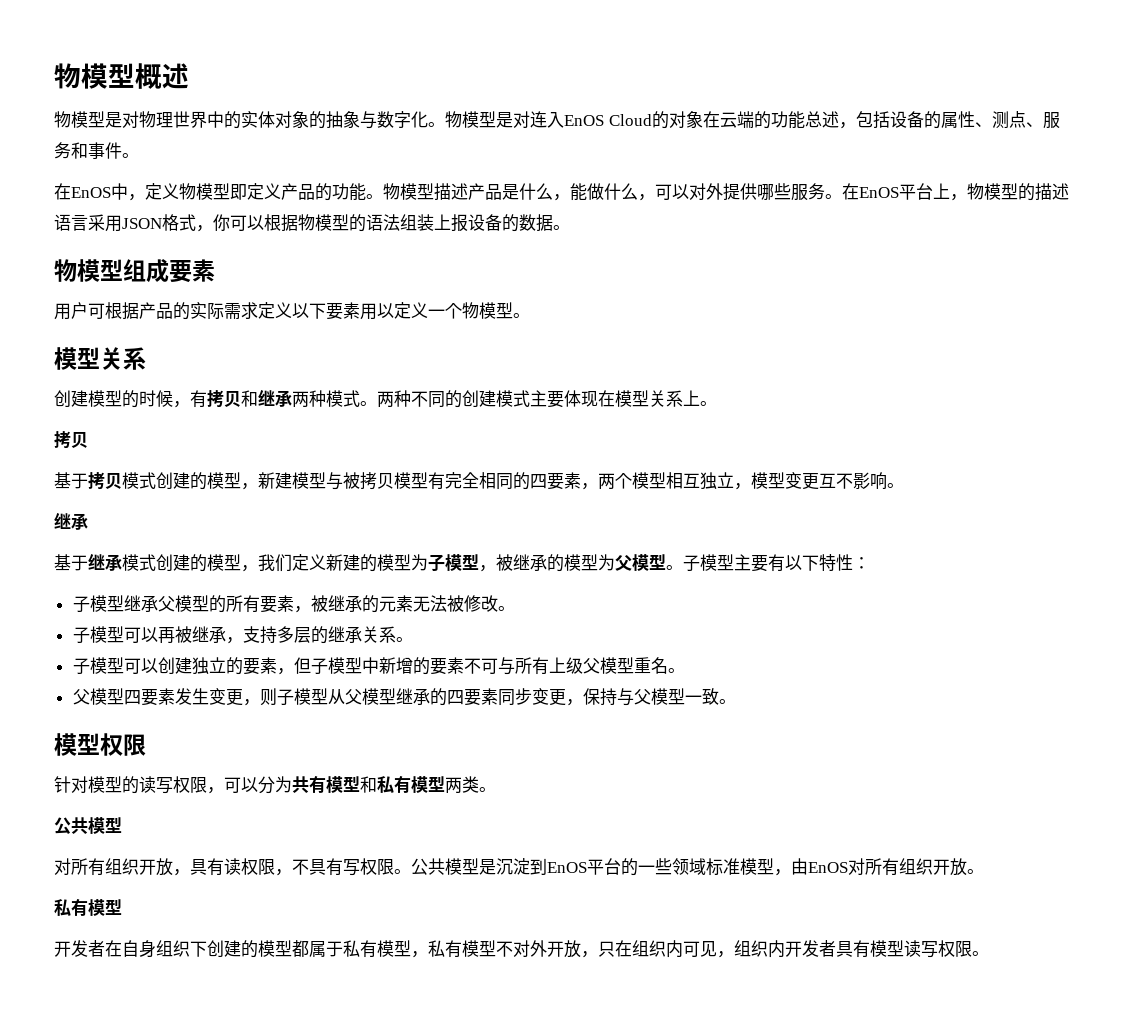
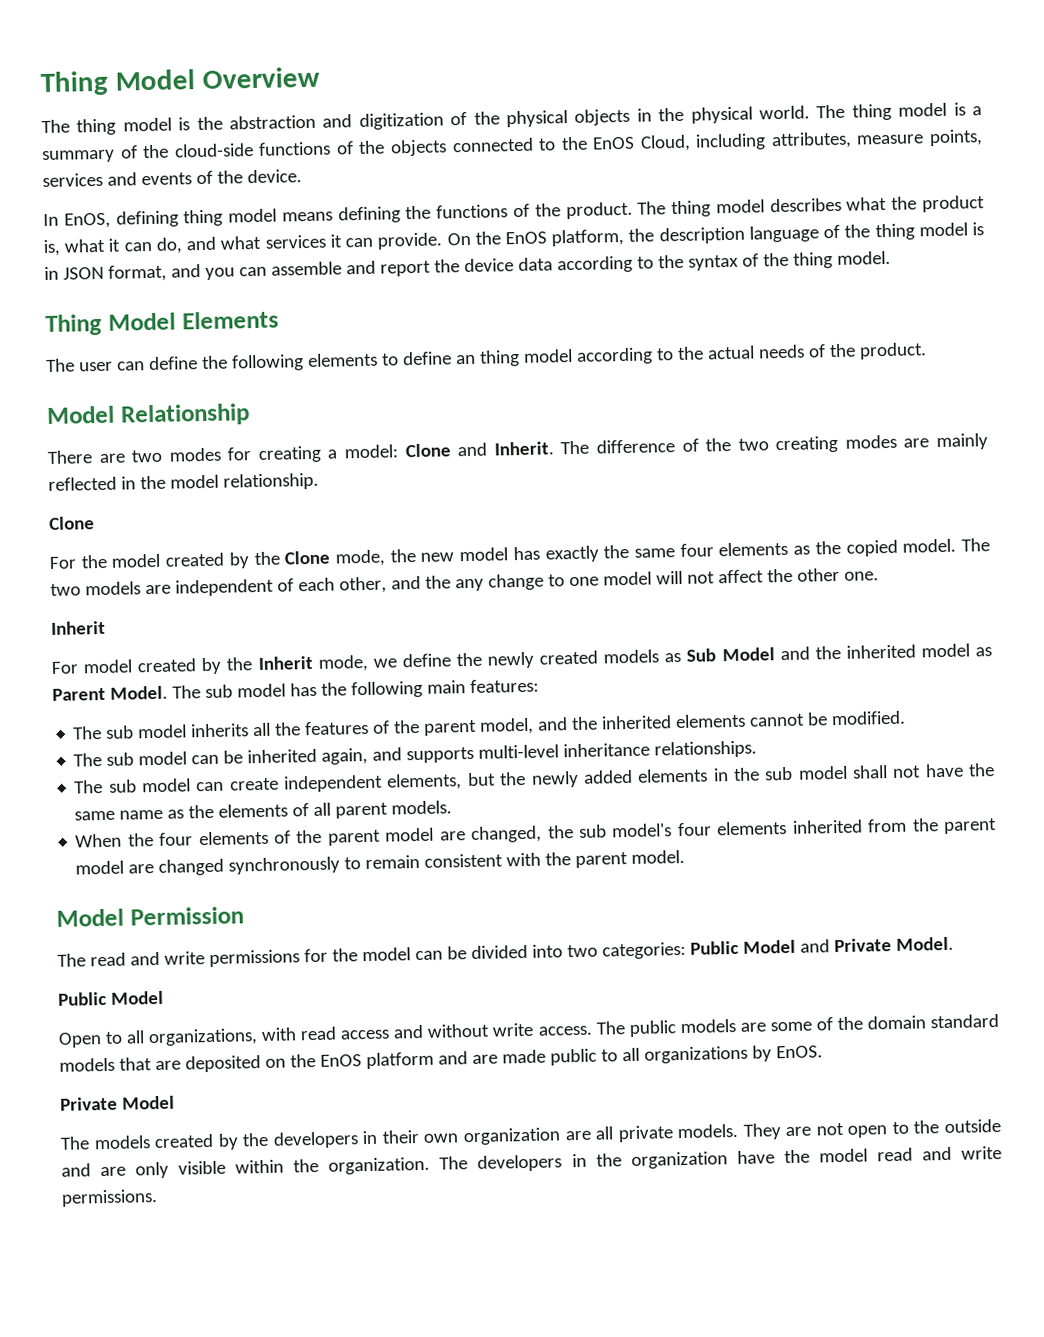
[54,63,189,89] [54,111,1060,129] [54,142,139,159] [54,183,1069,201] [54,214,570,232] [54,259,215,283] [54,302,530,320] [54,347,146,370] [54,389,717,408] [54,431,88,449] [54,472,904,490] [54,512,88,530] [54,553,870,572] [72,595,515,613] [72,626,413,644] [72,657,685,675] [72,688,736,706] [54,733,146,756] [54,776,496,794] [54,817,122,834] [54,858,984,876] [54,899,122,916] [54,940,989,958] 物模型概述 // 物模型是对物理世界中的实体对象的抽象与数字化。物模型是对连入EnOS Cloud的对象在云端的功能总述，包括设备的属性、测点、服务和事件。 // 在EnOS中，定义物模型即定义产品的功能。物模型描述产品是什么，能做什么，可以对外提供哪些服务。在EnOS平台上，物模型的描述语言采用JSON格式，你可以根据物模型的语法组装上报设备的数据。 // 物模型组成要素 // 用户可根据产品的实际需求定义以下要素用以定义一个物模型。 // 模型关系 // 创建模型的时候，有拷贝和继承两种模式。两种不同的创建模式主要体现在模型关系上。 // 拷贝 // 基于拷贝模式创建的模型，新建模型与被拷贝模型有完全相同的四要素，两个模型相互独立，模型变更互不影响。 // 继承 // 基于继承模式创建的模型，我们定义新建的模型为子模型，被继承的模型为父模型。子模型主要有以下特性： // 子模型继承父模型的所有要素，被继承的元素无法被修改。 // 子模型可以再被继承，支持多层的继承关系。 // 子模型可以创建独立的要素，但子模型中新增的要素不可与所有上级父模型重名。 // 父模型四要素发生变更，则子模型从父模型继承的四要素同步变更，保持与父模型一致。 // 模型权限 // 针对模型的读写权限，可以分为共有模型和私有模型两类。 // 公共模型 // 对所有组织开放，具有读权限，不具有写权限。公共模型是沉淀到EnOS平台的一些领域标准模型，由EnOS对所有组织开放。 // 私有模型 // 开发者在自身组织下创建的模型都属于私有模型，私有模型不对外开放，只在组织内可见，组织内开发者具有模型读写权限。 -> [40,66,320,97] [41,102,982,136] [42,129,983,164] [42,169,302,188] [43,195,986,229] [43,222,985,257] [44,250,891,282] [45,310,279,337] [46,342,927,372] [46,403,250,427] [47,433,988,464] [48,472,319,491] [49,516,95,530] [49,538,990,569] [50,567,879,597] [51,620,106,635] [51,643,993,675] [52,678,539,701] [73,710,907,740] [73,740,758,767] [74,763,996,794] [74,800,453,821] [75,818,997,848] [75,849,686,876] [56,906,244,927] [57,936,954,968] [58,990,164,1006] [58,1013,1000,1048] [59,1045,823,1073] [60,1095,175,1111] [60,1118,1001,1150] [61,1145,1002,1179] [61,1189,158,1207] Thing Model Overview // The thing model is the abstraction and digitization of the physical objects in the physical world. The thing model is a summary of the cloud-side functions of the objects connected to the EnOS Cloud, including attributes, measure points, services and events of the device. // In EnOS, defining thing model means defining the functions of the product. The thing model describes what the product is, what it can do, and what services it can provide. On the EnOS platform, the description language of the thing model is in JSON format, and you can assemble and report the device data according to the syntax of the thing model. // Thing Model Elements // The user can define the following elements to define an thing model according to the actual needs of the product. // Model Relationship // There are two modes for creating a model: Clone and Inherit. The difference of the two creating modes are mainly reflected in the model relationship. // Clone // For the model created by the Clone mode, the new model has exactly the same four elements as the copied model. The two models are independent of each other, and the any change to one model will not affect the other one. // Inherit // For model created by the Inherit mode, we define the newly created models as Sub Model and the inherited model as Parent Model. The sub model has the following main features: // The sub model inherits all the features of the parent model, and the inherited elements cannot be modified. // The sub model can be inherited again, and supports multi-level inheritance relationships. // The sub model can create independent elements, but the newly added elements in the sub model shall not have the same name as the elements of all parent models. // When the four elements of the parent model are changed, the sub model's four elements inherited from the parent model are changed synchronously to remain consistent with the parent model. // Model Permission // The read and write permissions for the model can be divided into two categories: Public Model and Private Model. // Public Model // Open to all organizations, with read access and without write access. The public models are some of the domain standard models that are deposited on the EnOS platform and are made public to all organizations by EnOS. // Private Model // The models created by the developers in their own organization are all private models. They are not open to the outside and are only visible within the organization. The developers in the organization have the model read and write permissions.

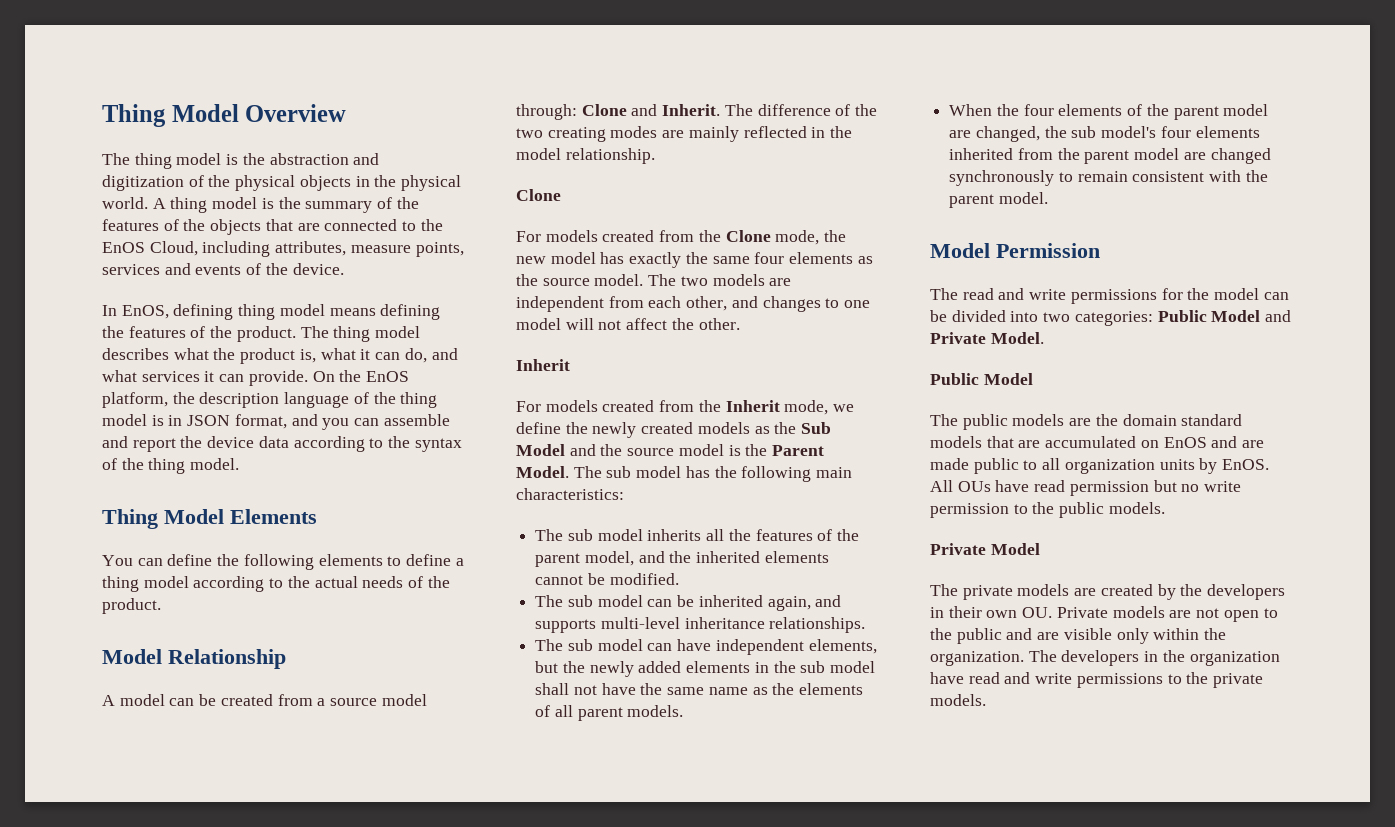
[816,102,982,121] The thing model is a -> [152,197,301,213] A thing model is the
[173,141,332,158] cloud-side functions -> [102,219,159,231] features
(447, 148) none -> [265,219,320,231] that are
[436,204,509,219] functions -> [128,326,186,338] features
[46,358,113,372] The user -> [102,555,133,566] You
[455,354,476,365] an -> [455,558,464,566] a
[47,444,399,464] There are two modes for creating a model: -> [102,694,427,706] [516,104,577,120] A model can be created from a source model through:
[80,552,250,569] the model created by -> [545,230,695,242] models created from
[845,539,898,557] copied -> [542,278,590,286] source
[276,578,294,592] of -> [608,296,644,308] from
[424,573,544,592] the any change -> [762,296,821,312] changes
[796,567,879,582] other one. -> [698,318,740,330] other.
[83,657,223,675] model created by -> [545,400,695,412] models created from
(682, 657) none -> [774,422,797,434] the
[845,643,993,659] inherited model as -> [627,444,768,456] source model is the
[469,678,539,694] features: -> [516,488,624,500] characteristics:
[229,777,279,791] create -> [677,639,712,651] have
[58,1022,592,1048] Open to all organizations, with read access and without write access. -> (1033, 379) none
[769,1017,833,1032] some of -> (1092, 422) none
[184,1051,434,1073] deposited on the EnOS platform -> [1045,436,1207,448] accumulated on EnOS
[643,1045,748,1064] organizations -> [1064,459,1195,474] organization units
(823, 1052) none -> [930,480,1242,496] [930,502,1165,518] All OUs have read permission but no write permission to the public models.
[93,1135,151,1150] models -> [962,584,1097,600] private models are
[462,1123,782,1146] organization are all private models. They -> [1022,606,1165,618] OU. Private models
[943,1118,1001,1134] [61,1160,227,1179] outside and are only visible -> [956,628,1149,644] public and are visible only
[783,1145,1002,1164] [61,1189,158,1207] the model read and write permissions. -> [968,672,1264,688] [930,694,986,706] read and write permissions to the private models.

